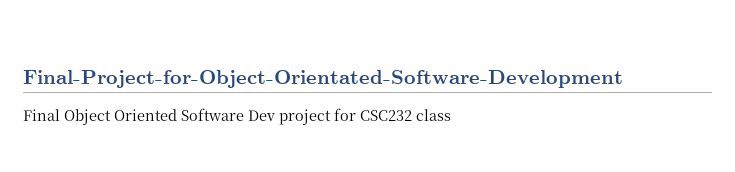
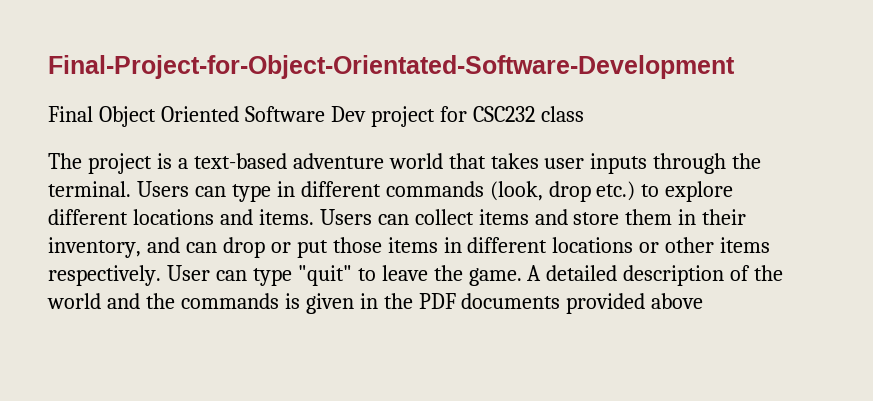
(451, 115) none -> [48,153,762,174] [48,181,734,202] [48,209,747,225] [48,237,771,258] [48,265,784,286] [47,293,704,314] // The project is a text-based adventure world that takes user inputs through the terminal. Users can type in different commands (look, drop etc.) to explore different locations and items. Users can collect items and store them in their inventory, and can drop or put those items in different locations or other items respectively. User can type "quit" to leave the game. A detailed description of the world and the commands is given in the PDF documents provided above

